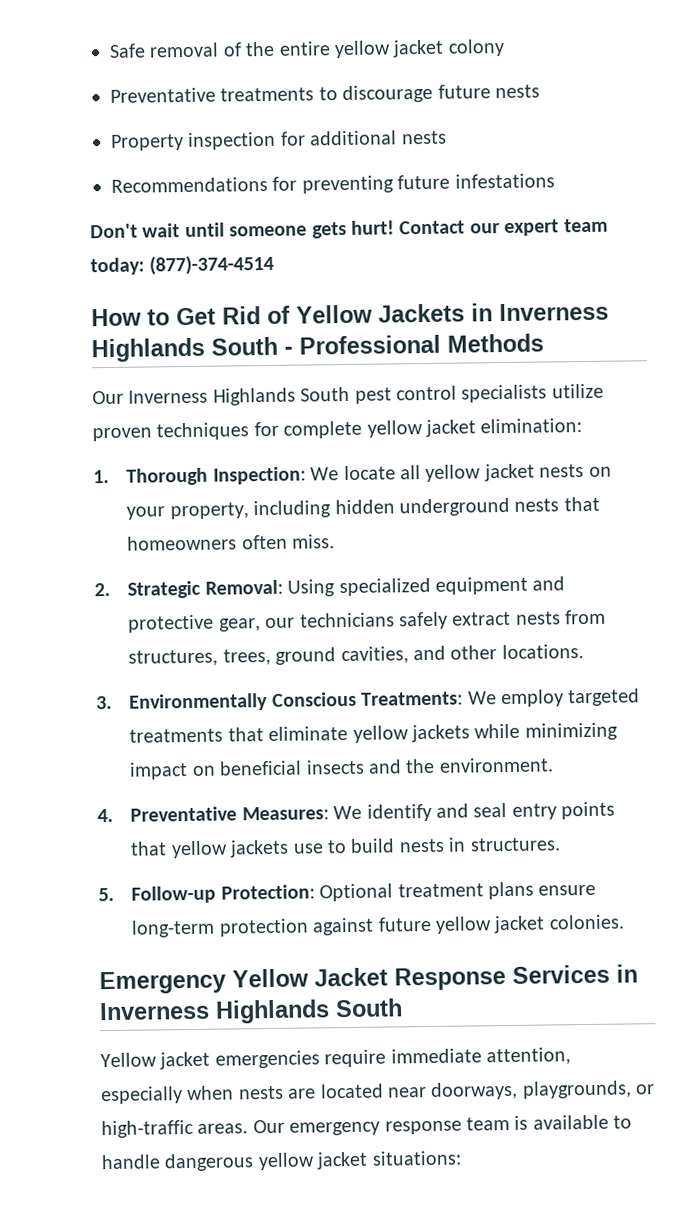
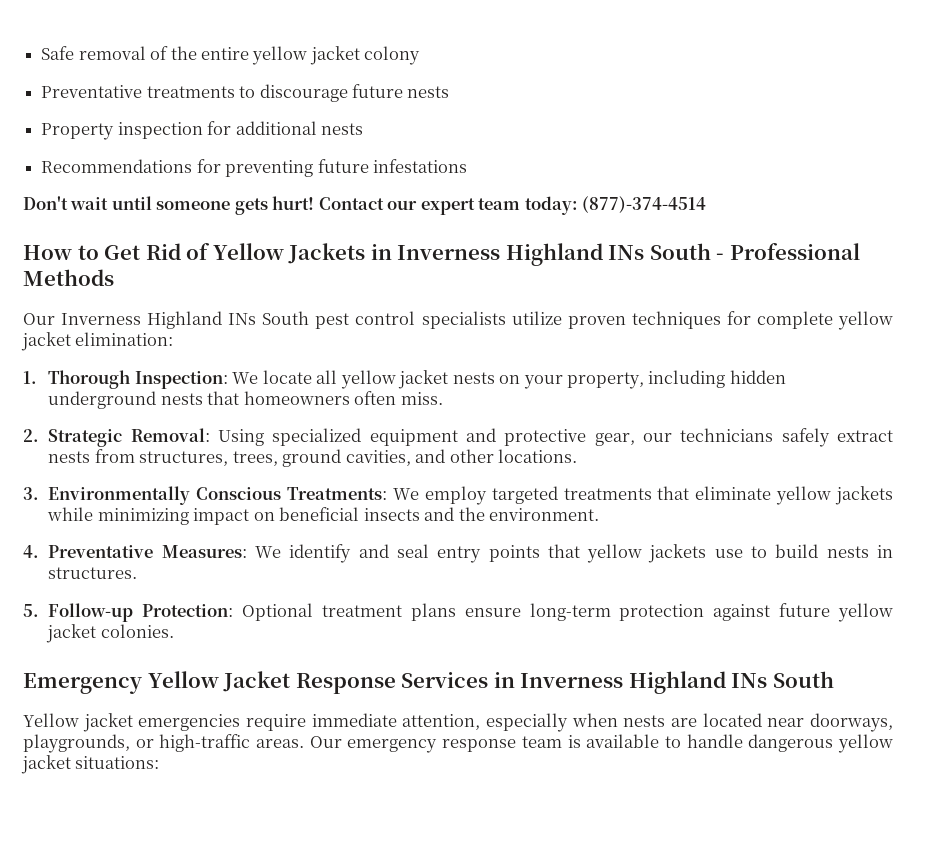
[91,337,205,363] Highlands -> [505,243,645,266] Highland INs
[212,387,296,406] Highlands -> [147,311,257,329] Highland INs
[215,999,330,1024] Highlands -> [628,671,768,694] Highland INs

